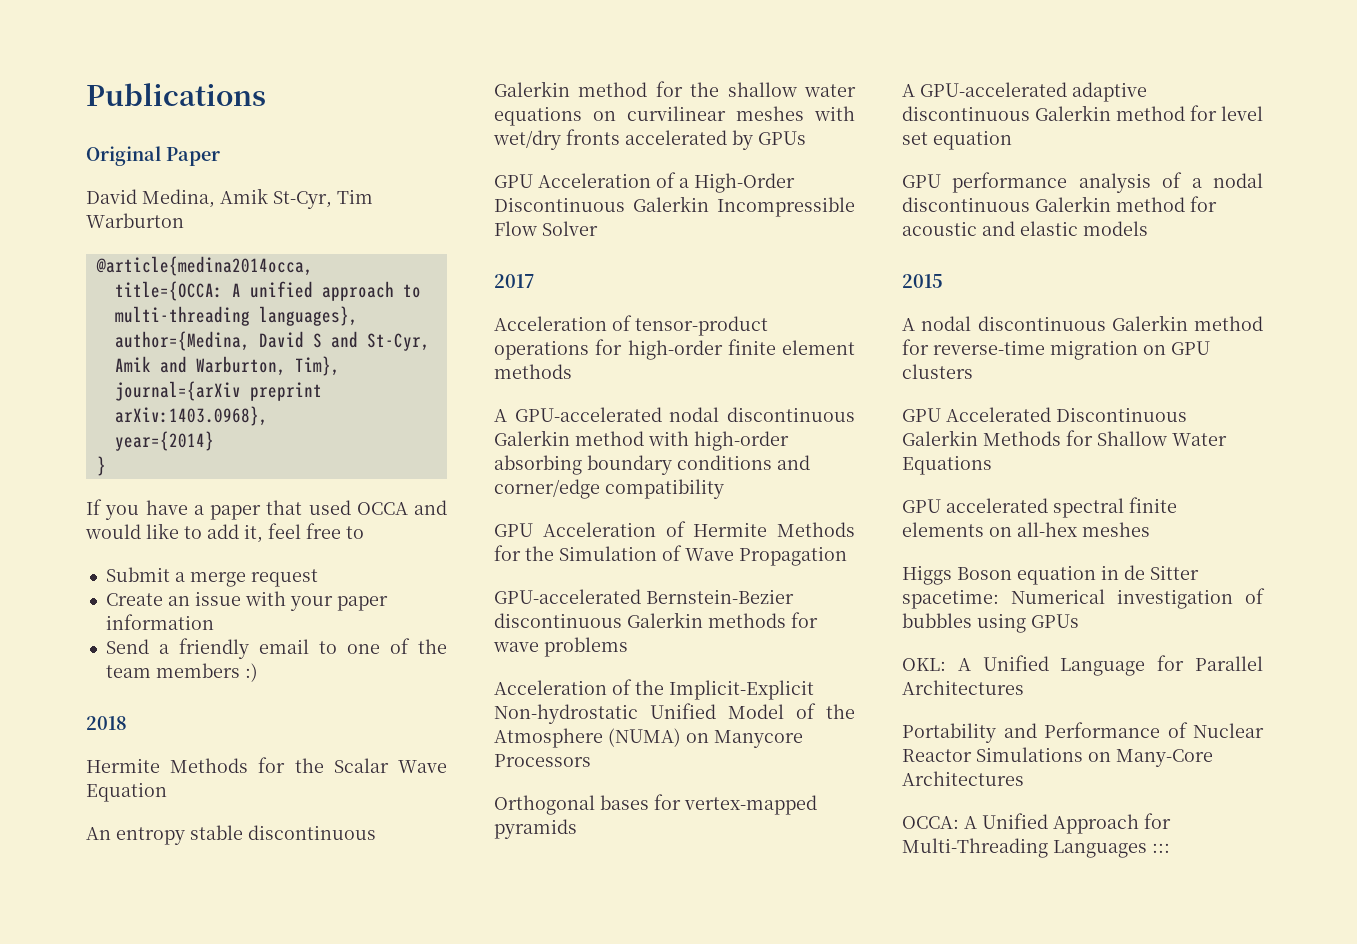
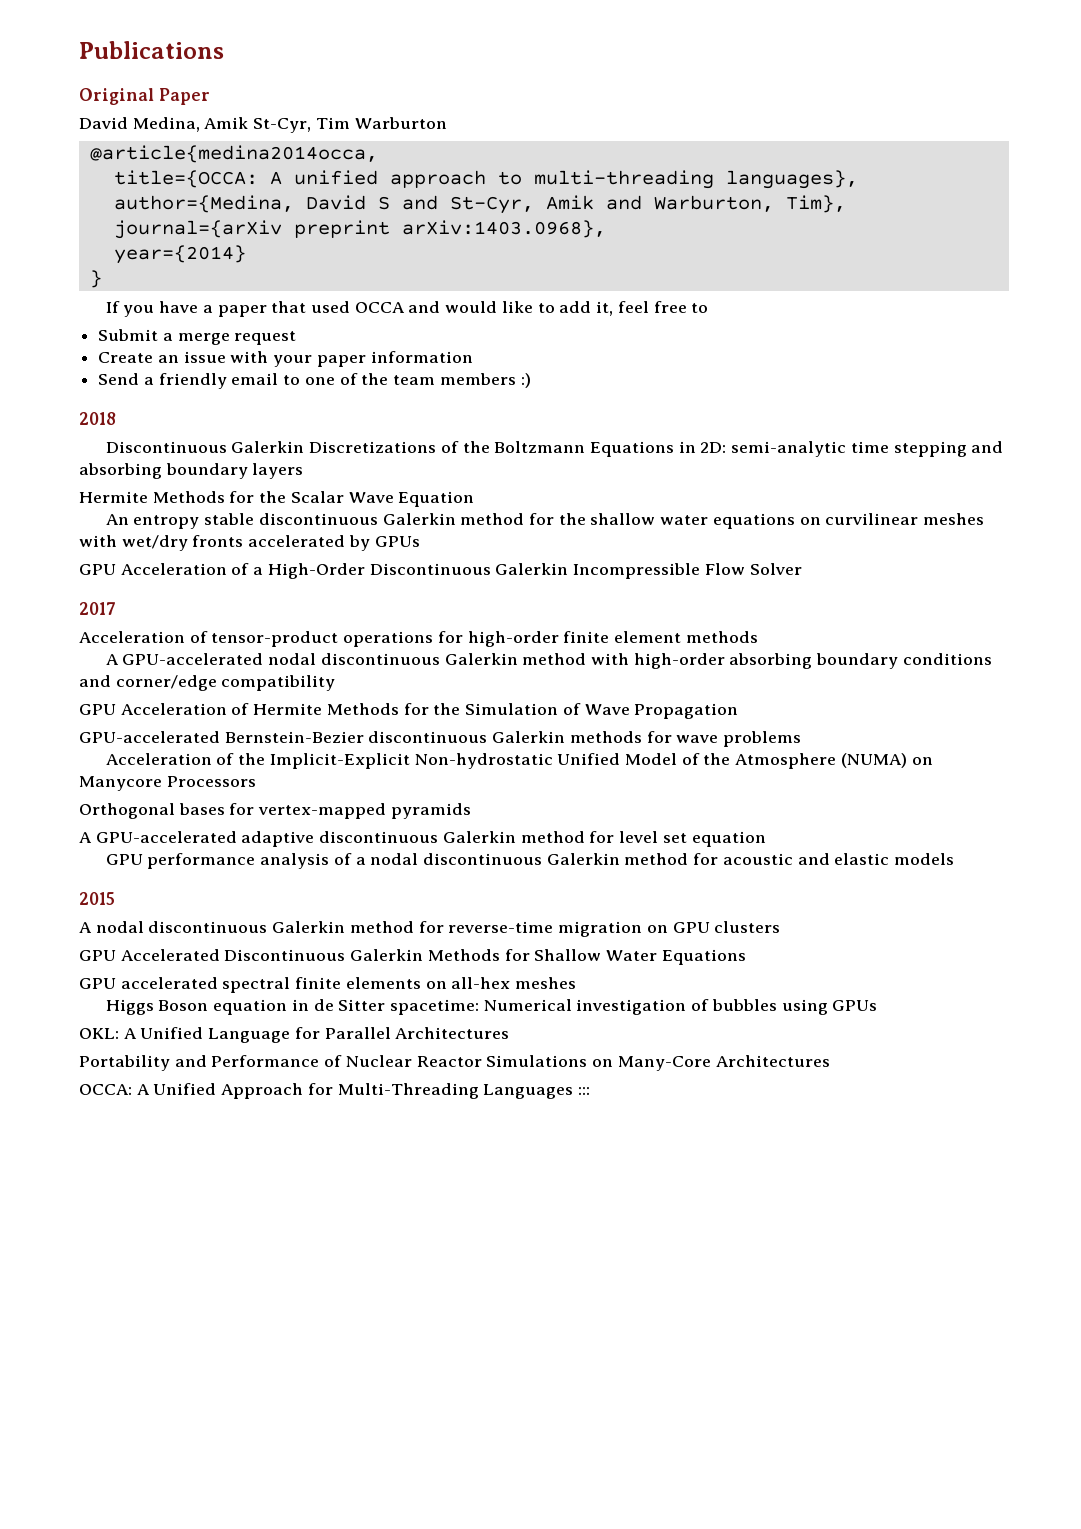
(127, 723) none -> [105,441,1004,457] [79,463,304,479] // Discontinuous Galerkin Discretizations of the Boltzmann Equations in 2D: semi-analytic time stepping and absorbing boundary layers

